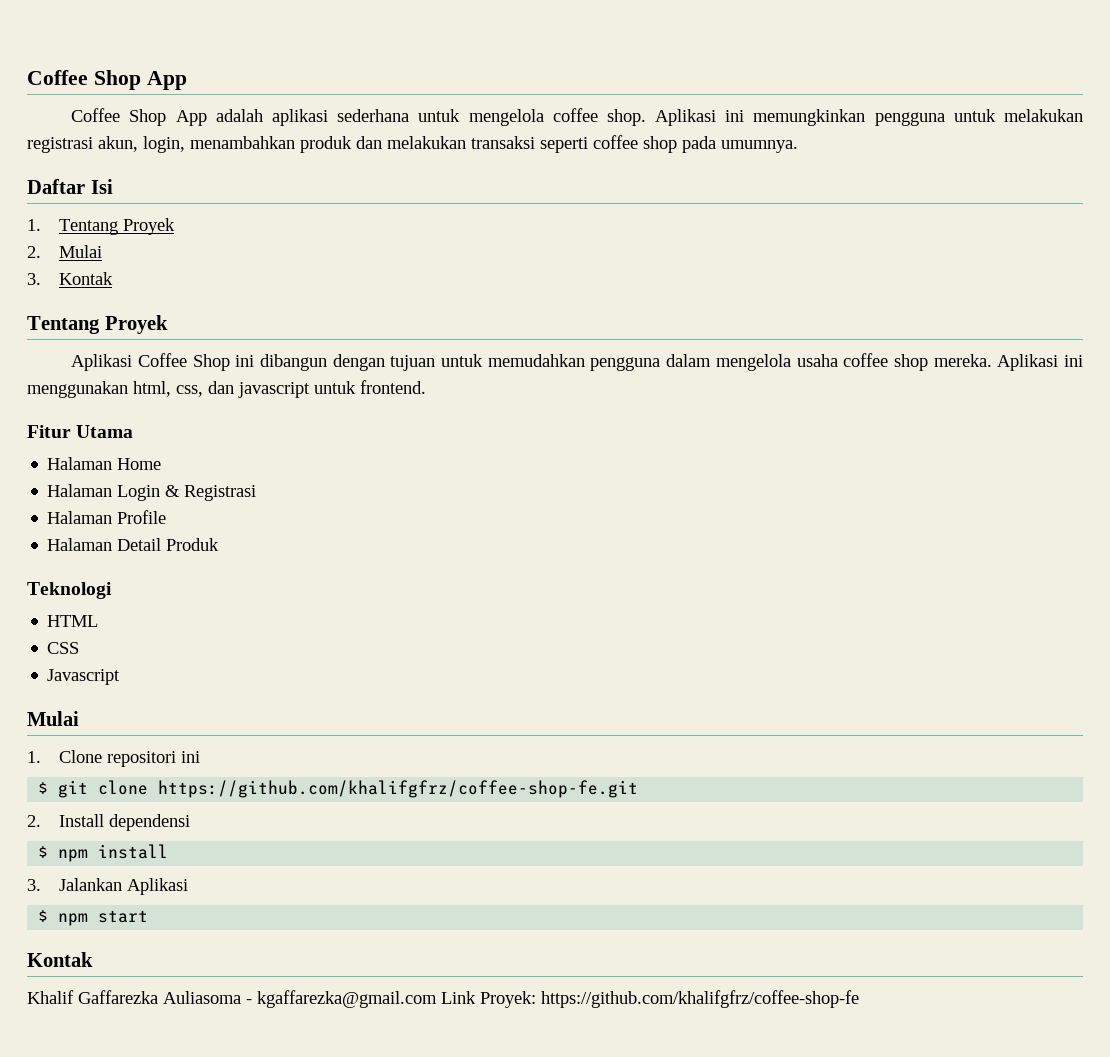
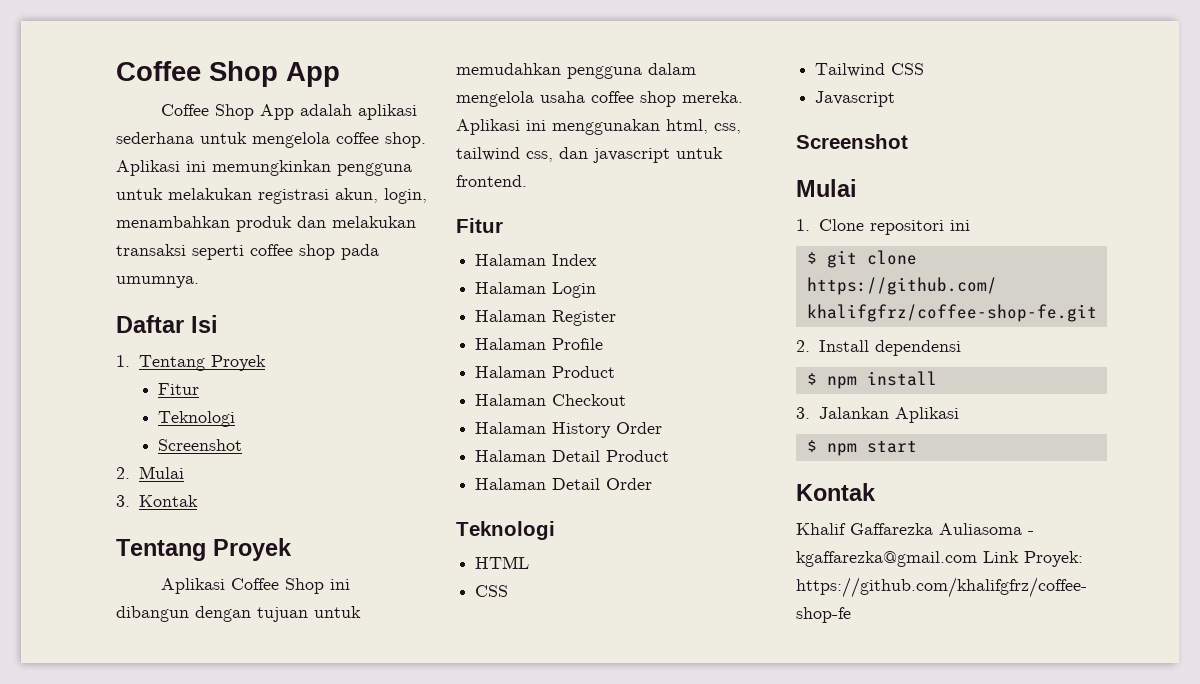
(175, 226) none -> [158,383,200,395] [158,411,236,427] [158,439,243,451] // Fitur // Teknologi // Screenshot
(203, 391) none -> [456,147,553,162] tailwind css,
[76,425,134,438] [47,457,162,470] Utama // Halaman Home -> [475,254,598,266] // Halaman Index
[165,485,257,501] & Registrasi -> [475,310,617,326] // Halaman Register
[117,538,220,551] Detail Produk -> [552,366,616,378] [475,394,627,406] [475,422,663,438] [475,450,670,462] [475,478,653,490] Product // Halaman Checkout // Halaman History Order // Halaman Detail Product // Halaman Detail Order
(80, 648) none -> [815,63,925,77] // Tailwind CSS
(121, 677) none -> [796,134,908,149] // Screenshot

